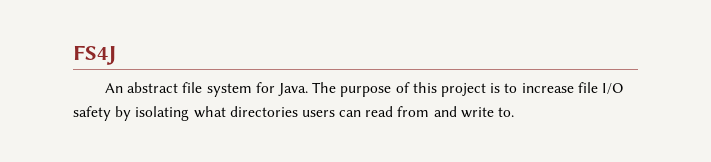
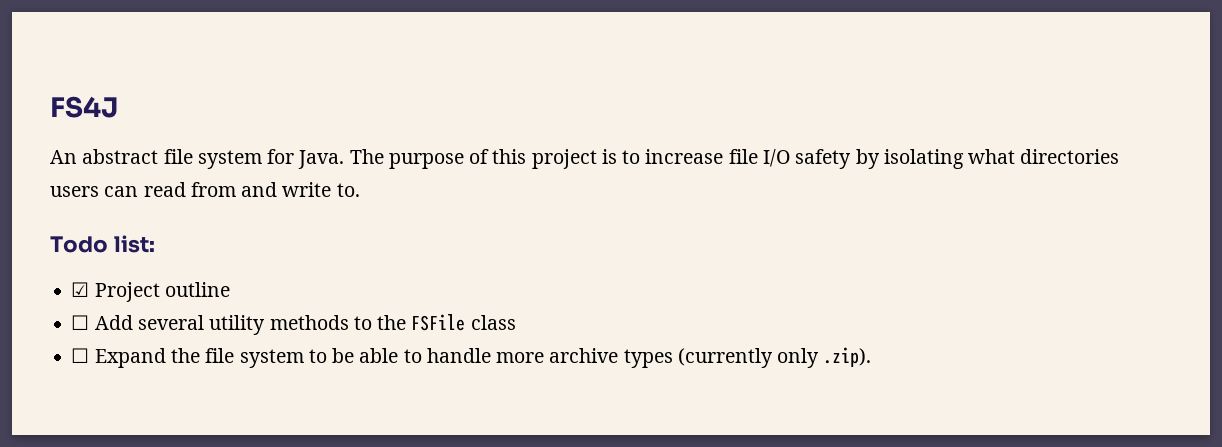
(515, 112) none -> [50,235,155,253] [71,282,230,302] [71,314,516,335] [71,347,872,368] // Todo list: // ☑ Project outline // ☐ Add several utility methods to the FSFile class // ☐ Expand the file system to be able to handle more archive types (currently only .zip).

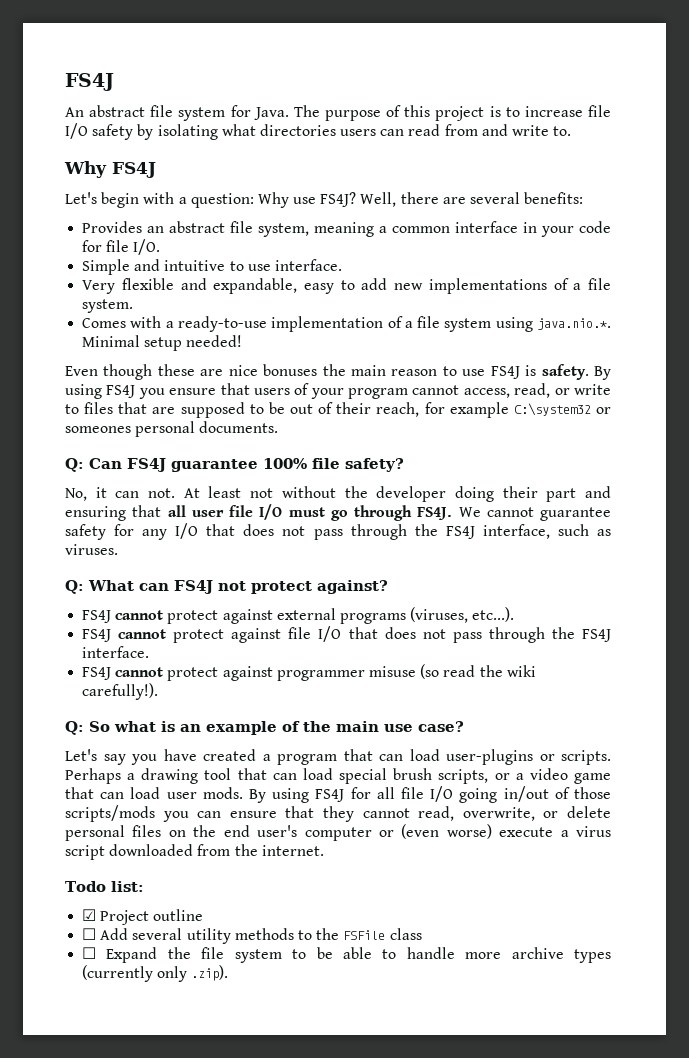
(360, 190) none -> [64,161,156,178] [65,192,584,208] [82,221,612,237] [82,239,161,255] [82,259,342,275] [82,278,612,294] [82,299,134,313] [82,316,612,332] [82,335,243,351] [65,364,612,380] [65,383,611,399] [65,402,611,418] [65,421,279,437] [65,458,404,472] [65,486,611,502] [65,504,611,521] [65,523,611,540] [65,544,118,555] [65,580,388,594] [82,607,515,624] [82,626,611,643] [82,646,150,658] [82,664,536,681] [82,683,159,700] [65,721,464,735] [65,749,611,765] [65,768,611,784] [65,786,611,803] [65,805,612,822] [65,824,611,841] [65,844,324,860] // Why FS4J // Let's begin with a question: Why use FS4J? Well, there are several benefits: // Provides an abstract file system, meaning a common interface in your code for file I/O. // Simple and intuitive to use interface. // Very flexible and expandable, easy to add new implementations of a file system. // Comes with a ready-to-use implementation of a file system using java.nio.*. Minimal setup needed! // Even though these are nice bonuses the main reason to use FS4J is safety. By using FS4J you ensure that users of your program cannot access, read, or write to files that are supposed to be out of their reach, for example C:\system32 or someones personal documents. // Q: Can FS4J guarantee 100% file safety? // No, it can not. At least not without the developer doing their part and ensuring that all user file I/O must go through FS4J. We cannot guarantee safety for any I/O that does not pass through the FS4J interface, such as viruses. // Q: What can FS4J not protect against? // FS4J cannot protect against external programs (viruses, etc...). // FS4J cannot protect against file I/O that does not pass through the FS4J interface. // FS4J cannot protect against programmer misuse (so read the wiki carefully!). // Q: So what is an example of the main use case? // Let's say you have created a program that can load user-plugins or scripts. Perhaps a drawing tool that can load special brush scripts, or a video game that can load user mods. By using FS4J for all file I/O going in/out of those scripts/mods you can ensure that they cannot read, overwrite, or delete personal files on the end user's computer or (even worse) execute a virus script downloaded from the internet.

